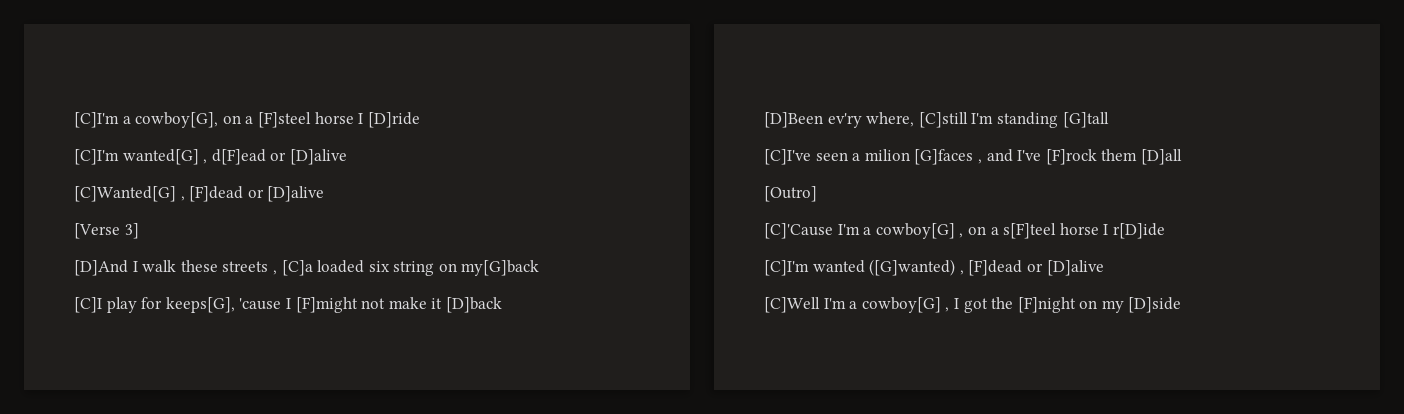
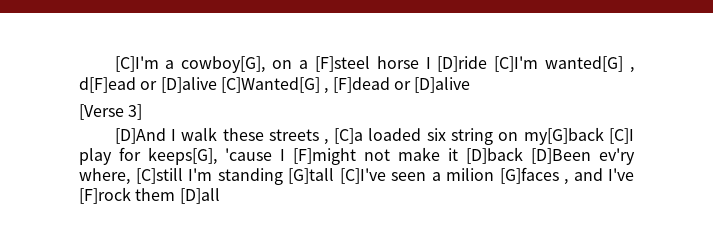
(420, 120) // -> (488, 64) none
(347, 157) // -> (217, 85) none
(540, 268) // -> (604, 136) none
(502, 305) // -> (523, 155) none
(1109, 120) // -> (334, 176) none
[764,186,817,202] [764,223,1165,239] [764,259,1104,276] [764,297,1182,313] // [Outro] // [C]'Cause I'm a cowboy[G] , on a s[F]teel horse I r[D]ide // [C]I'm wanted ([G]wanted) , [F]dead or [D]alive // [C]Well I'm a cowboy[G] , I got the [F]night on my [D]side -> (220, 196) none

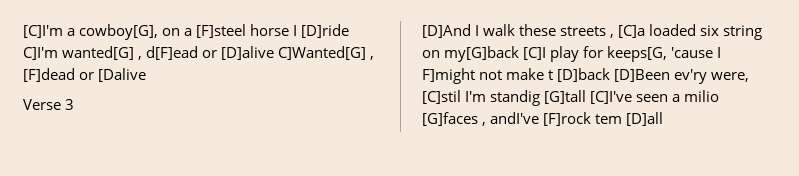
[494,56,539,72] [C]I'm -> [23,47,58,60] C]I'm
[220,77,320,93] [C]Wanted[G] -> [278,46,367,60] C]Wanted[G]
[414,77,471,93] [79,104,143,120] [D]alive // [Verse 3] -> [98,68,147,82] [23,99,75,110] [Dalive // Verse 3
[148,147,217,165] keeps[G], -> [607,46,668,62] keeps[G,
[293,148,356,165] [F]might -> [422,68,475,84] F]might
[448,148,458,161] it -> [548,70,554,80] t
[79,168,283,185] where, [C]still I'm standing -> [711,72,750,82] [422,90,541,106] were, [C]stil I'm standig
[446,168,494,181] milion -> [684,90,720,102] milio
[573,168,634,181] [79,187,176,204] and I've [F]rock them -> [490,112,623,126] andI've [F]rock tem

